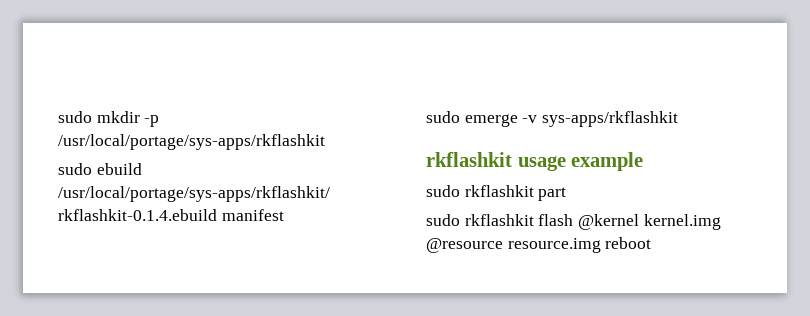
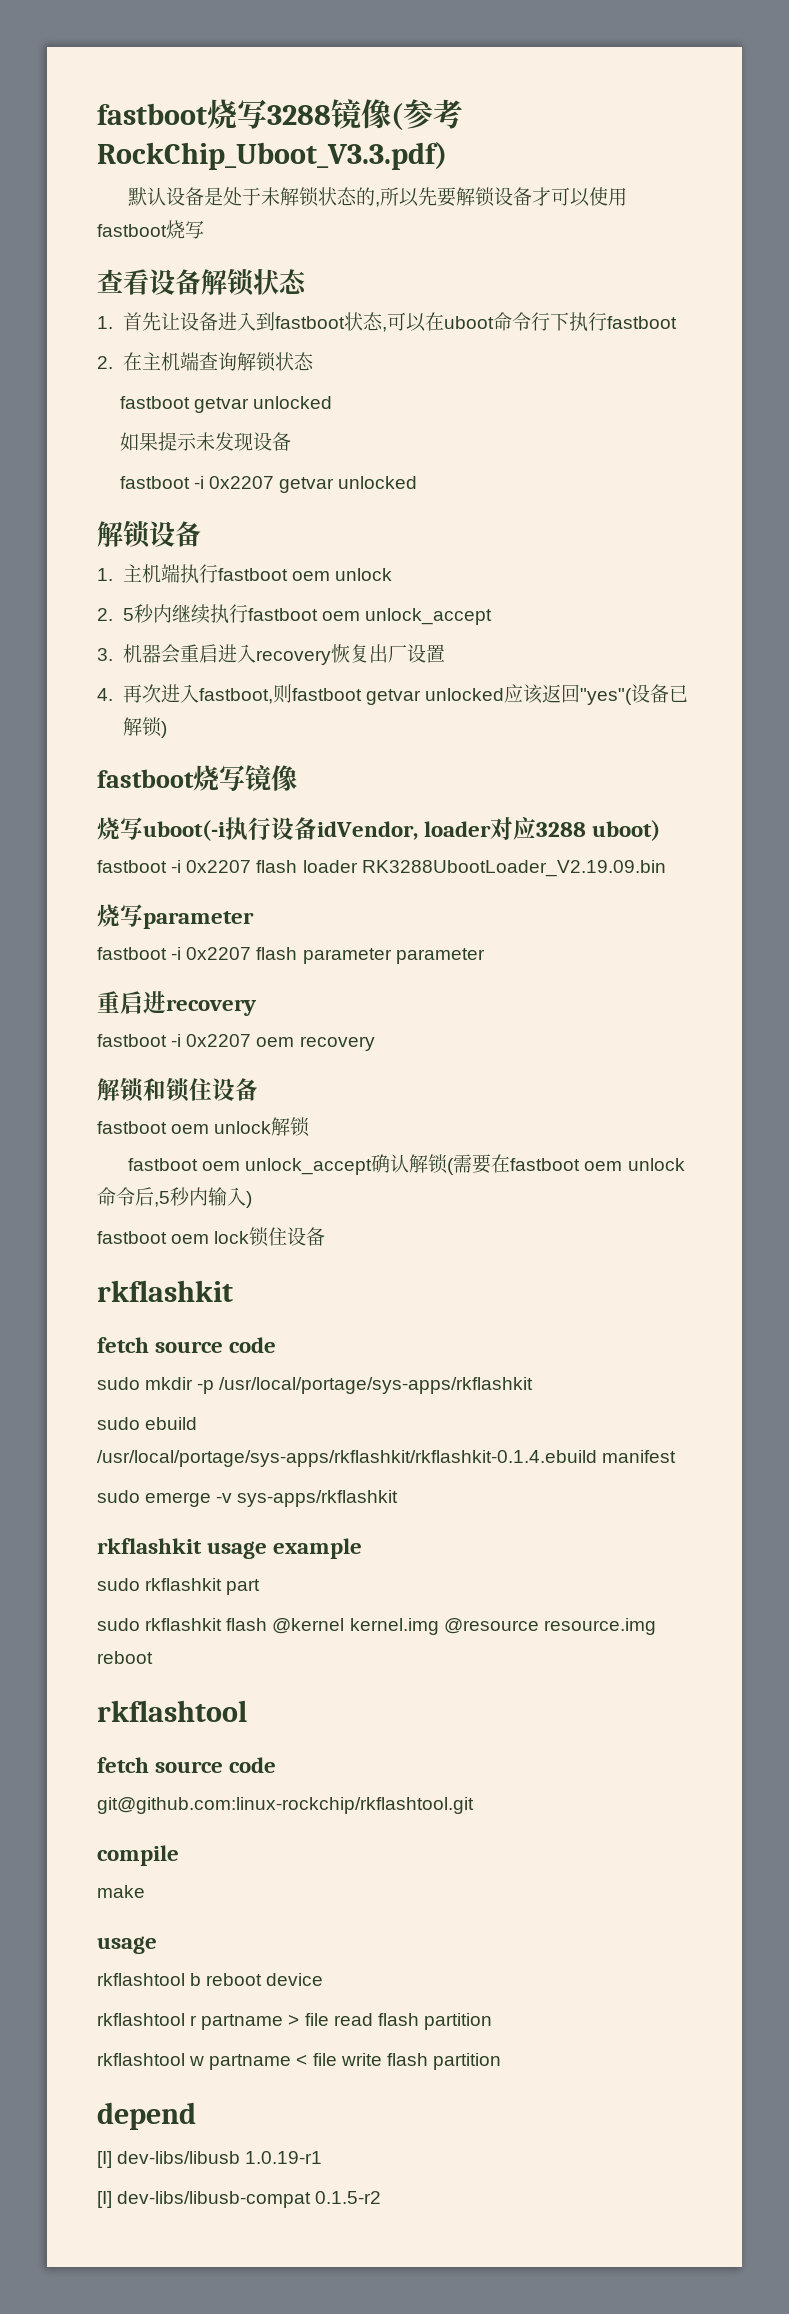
(58, 117) none -> [97,99,463,130] [97,142,447,170] [128,187,628,207] [97,220,204,239] [97,268,307,296] [97,312,677,332] [97,352,314,372] [119,396,333,413] [119,432,291,451] [119,476,418,493] [97,520,201,548] [97,564,392,584] [97,604,492,625] [97,644,445,665] [97,684,688,705] [122,717,167,738] [97,765,297,791] [96,817,661,841] [97,860,666,877] [96,904,254,929] [97,947,485,964] [97,991,256,1016] [97,1034,375,1051] [97,1078,258,1102] [97,1117,311,1137] [128,1154,685,1175] [97,1187,252,1208] [97,1227,326,1247] [97,1280,233,1302] [97,1337,277,1353] fastboot烧写3288镜像(参考RockChip_Uboot_V3.3.pdf) // 默认设备是处于未解锁状态的,所以先要解锁设备才可以使用fastboot烧写 // 查看设备解锁状态 // 1.首先让设备进入到fastboot状态,可以在uboot命令行下执行fastboot // 2.在主机端查询解锁状态 // fastboot getvar unlocked // 如果提示未发现设备 // fastboot -i 0x2207 getvar unlocked // 解锁设备 // 1.主机端执行fastboot oem unlock // 2. 5秒内继续执行fastboot oem unlock_accept // 3.机器会重启进入recovery恢复出厂设置 // 4.再次进入fastboot,则fastboot getvar unlocked应该返回"yes"(设备已解锁) // fastboot烧写镜像 // 烧写uboot(-i执行设备idVendor, loader对应3288 uboot) // fastboot -i 0x2207 flash loader RK3288UbootLoader_V2.19.09.bin // 烧写parameter // fastboot -i 0x2207 flash parameter parameter // 重启进recovery // fastboot -i 0x2207 oem recovery // 解锁和锁住设备 // fastboot oem unlock解锁 // fastboot oem unlock_accept确认解锁(需要在fastboot oem unlock命令后,5秒内输入) // fastboot oem lock锁住设备 // rkflashkit // fetch source code //
(652, 243) none -> [97,1700,247,1722] [97,1757,277,1773] [97,1797,474,1814] [97,1845,179,1866] [97,1885,145,1898] [97,1936,157,1954] [97,1973,324,1986] [97,2013,492,2030] [97,2053,501,2070] [97,2102,196,2130] [97,2151,323,2168] [97,2191,382,2208] // rkflashtool // fetch source code // git@github.com:linux-rockchip/rkflashtool.git // compile // make // usage // rkflashtool b reboot device // rkflashtool r partname > file read flash partition // rkflashtool w partname < file write flash partition // depend // [I] dev-libs/libusb 1.0.19-r1 // [I] dev-libs/libusb-compat 0.1.5-r2

